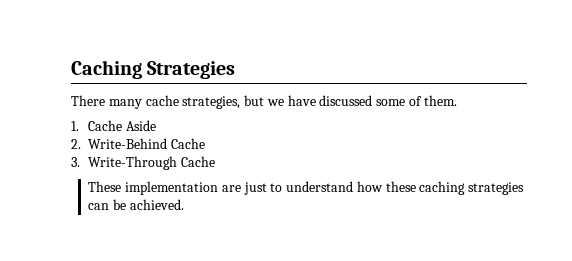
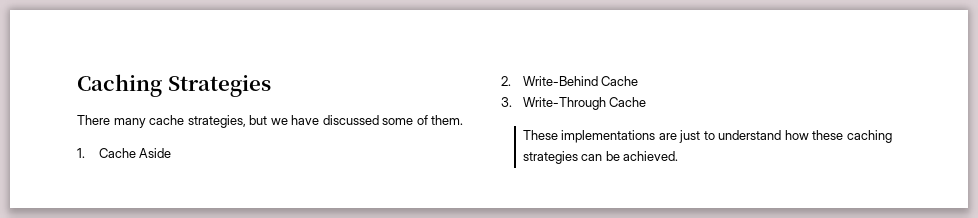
[124,181,218,195] implementation -> [561,130,656,143] implementations

